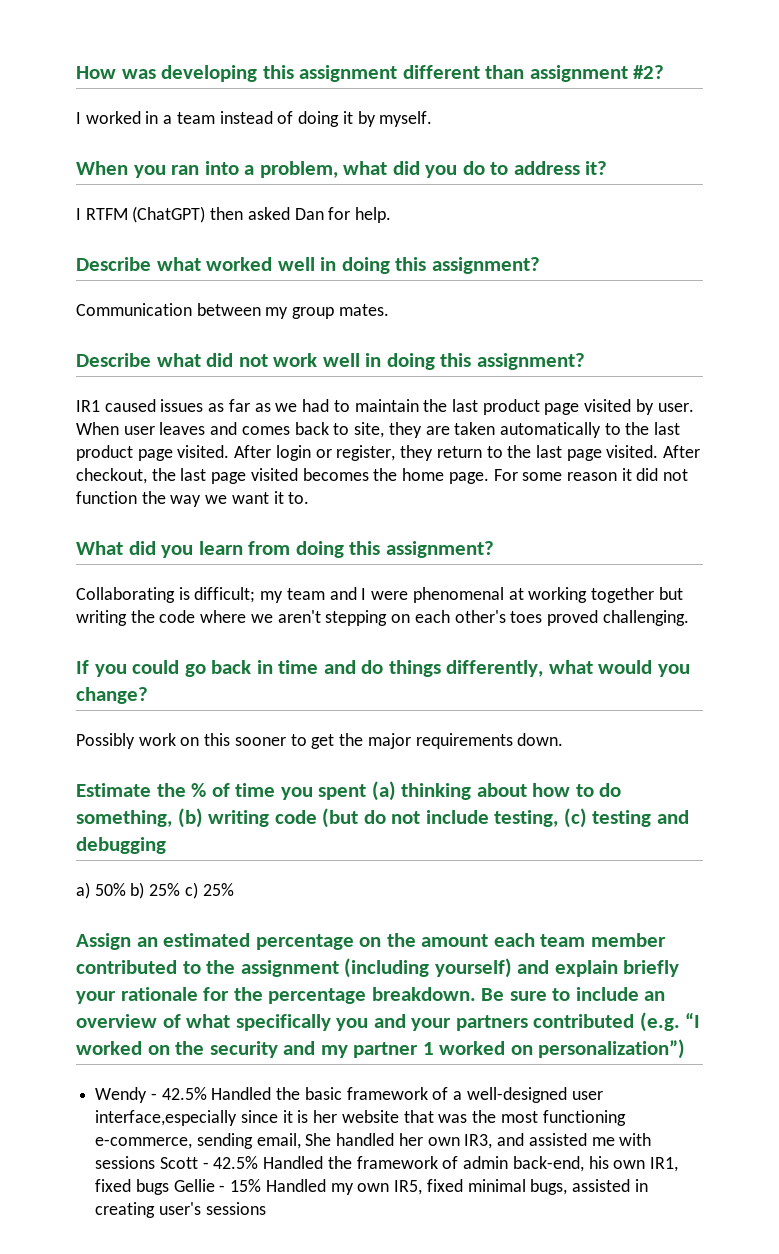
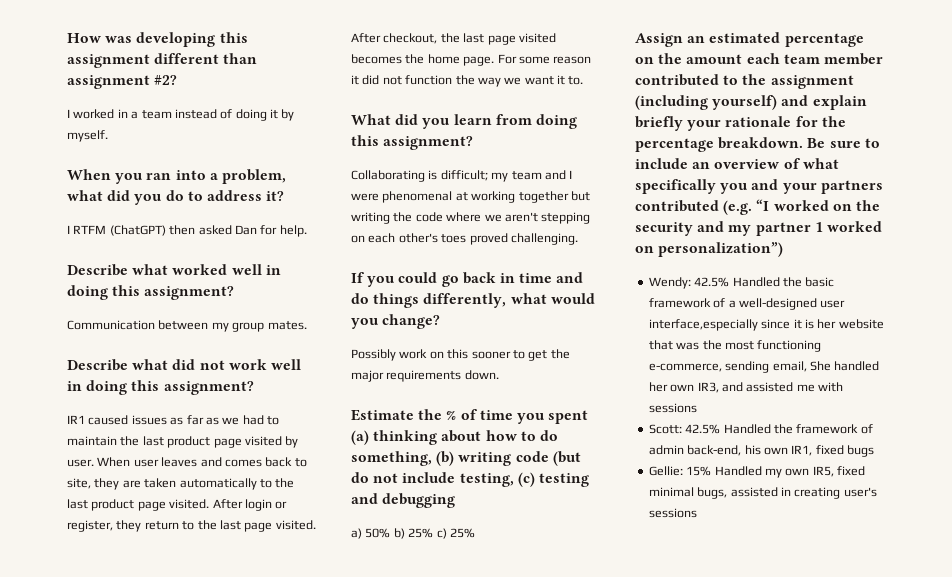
[95,1087,157,1103] Wendy - -> [648,277,691,289] Wendy:
[159,1157,209,1169] Scott - -> [648,424,682,434] // Scott:
[173,1179,226,1192] Gellie - -> [648,466,683,476] // Gellie:

